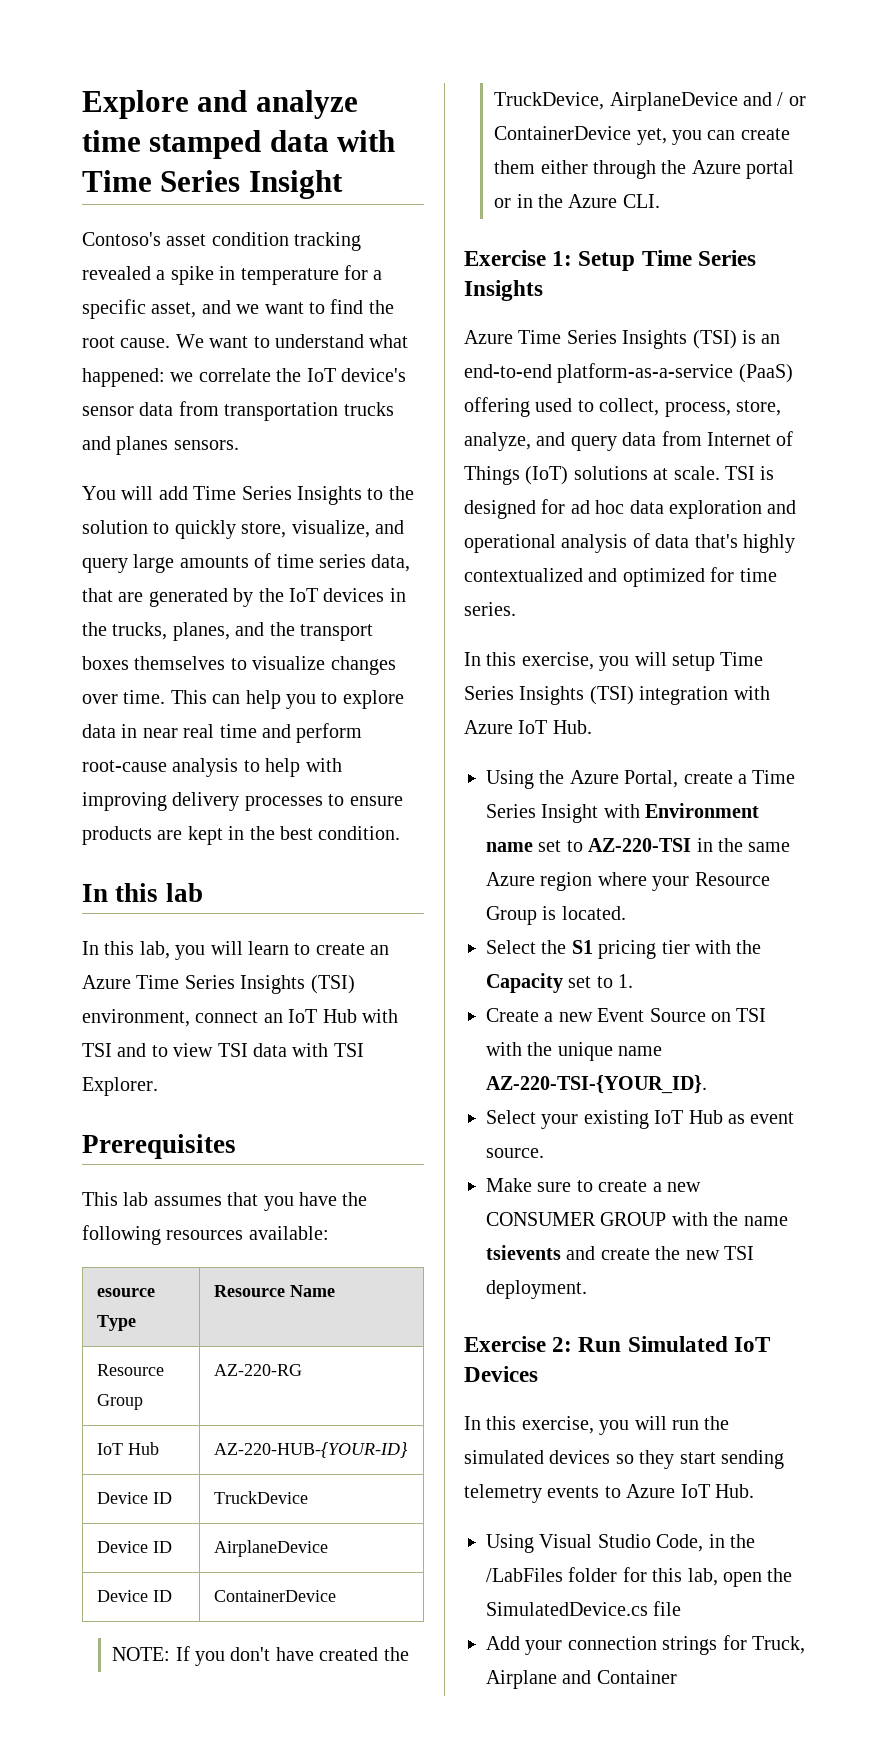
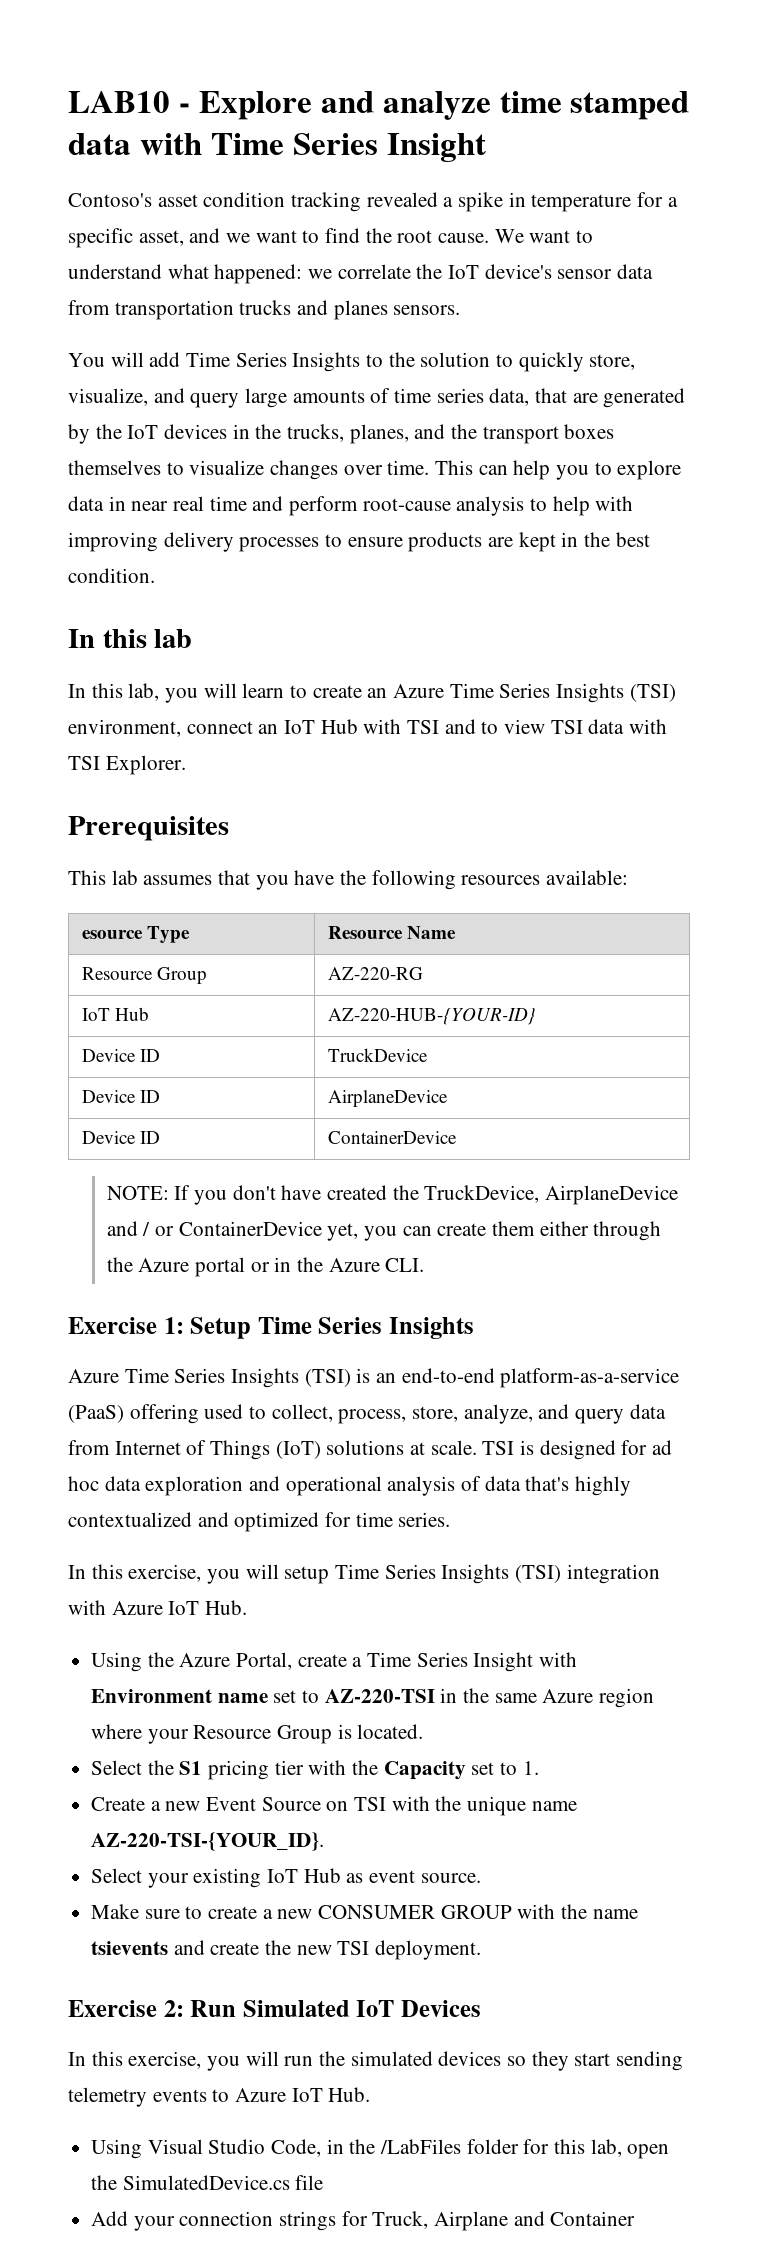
(82, 104) none -> [68,91,190,113] LAB10 -

